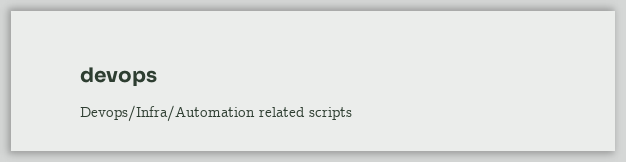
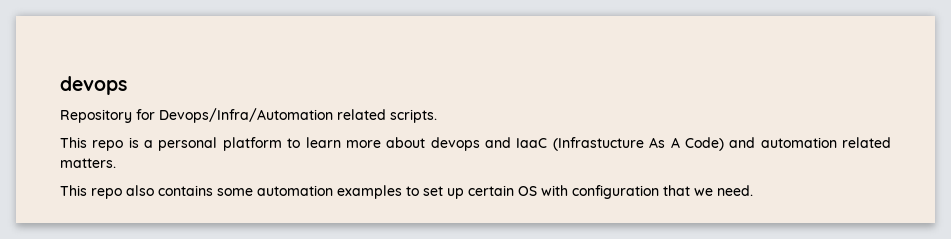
[80,105,352,122] Devops/Infra/Automation related scripts -> [60,108,437,123] [60,137,891,151] [60,158,116,168] [60,185,753,199] Repository for Devops/Infra/Automation related scripts. // This repo is a personal platform to learn more about devops and IaaC (Infrastucture As A Code) and automation related matters. // This repo also contains some automation examples to set up certain OS with configuration that we need.

